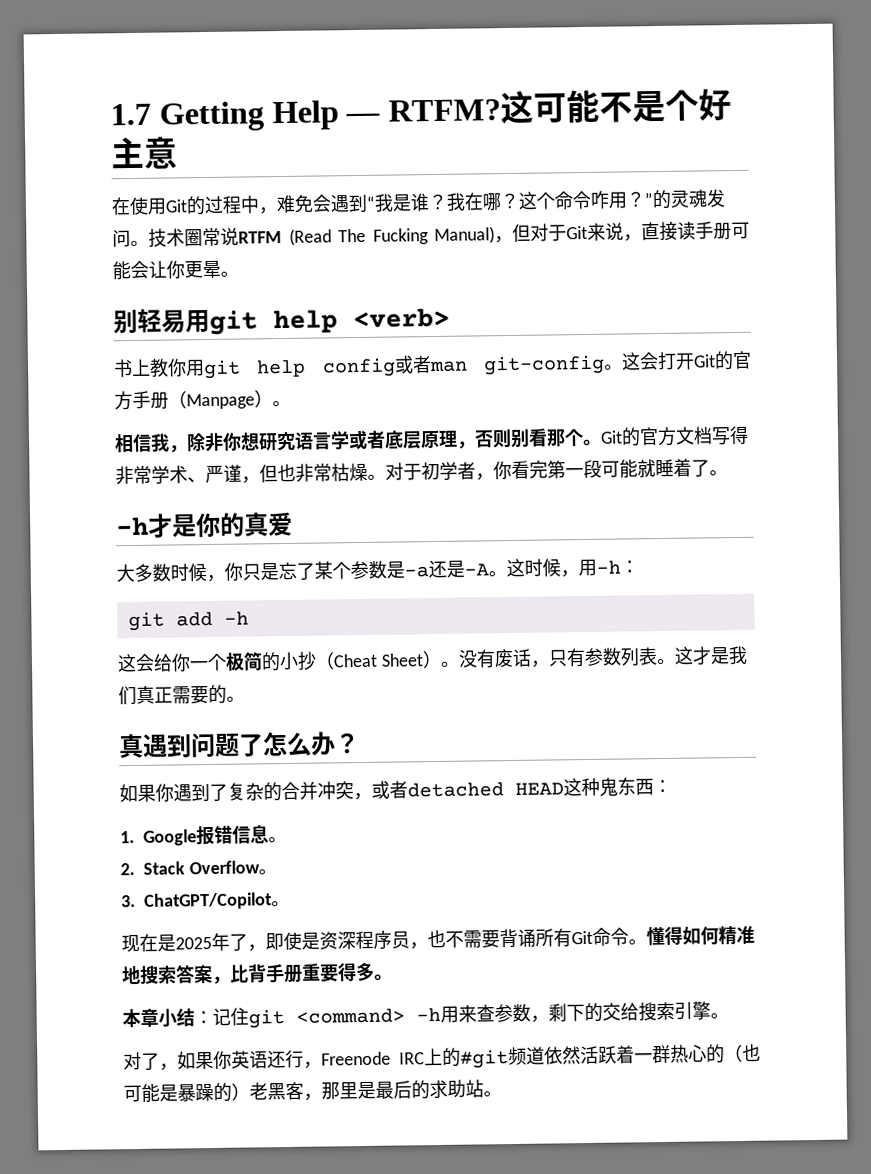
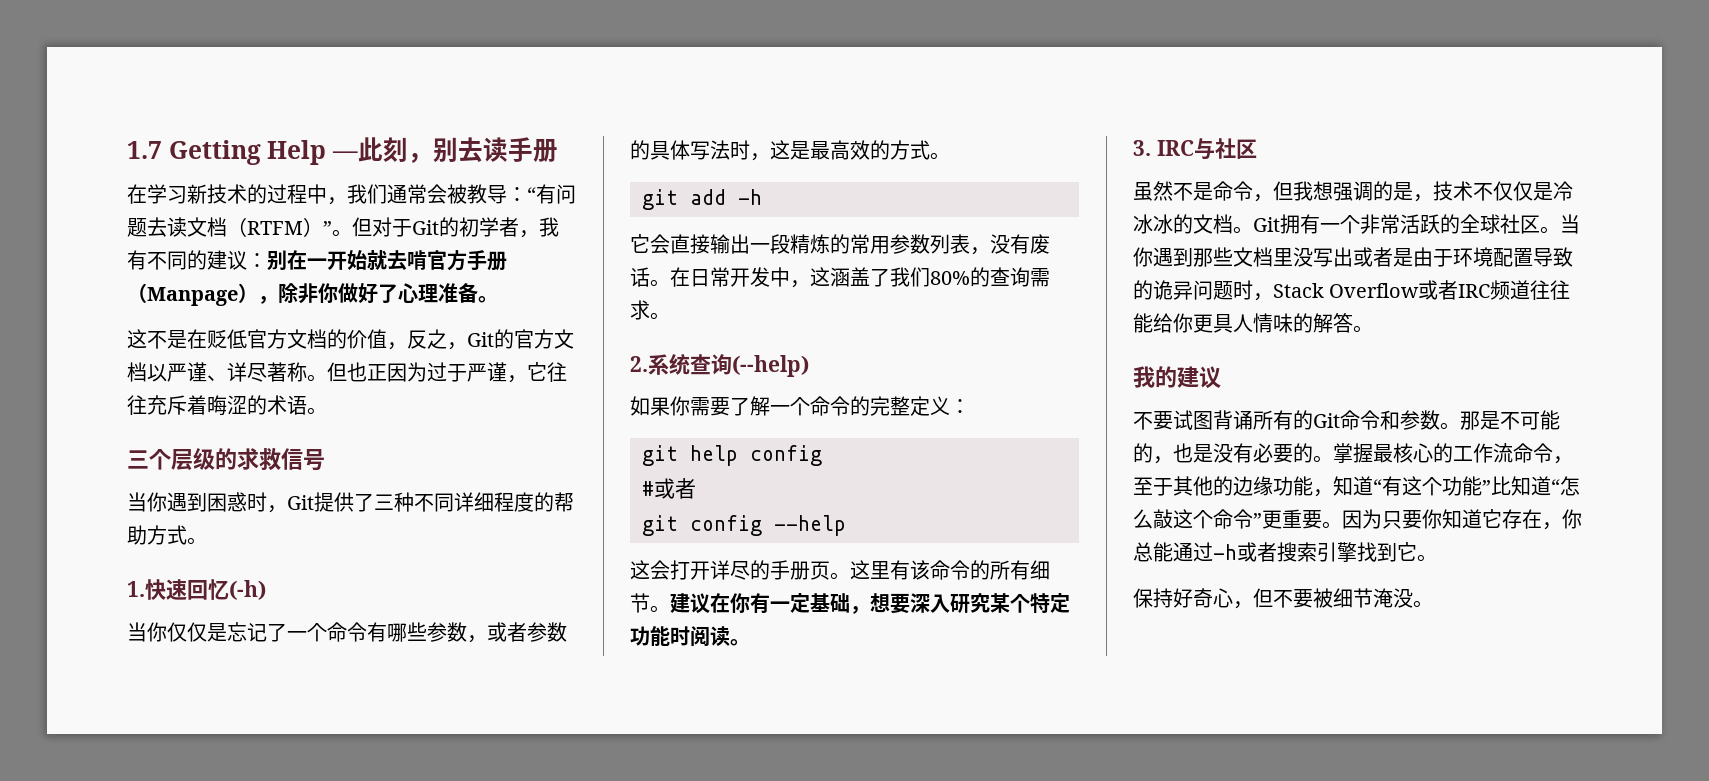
[388,88,733,125] [111,136,178,169] [111,189,725,216] [112,221,750,248] [112,260,239,281] [113,307,450,335] [113,350,752,380] [114,389,291,411] [114,425,749,454] [115,458,728,485] [116,511,293,538] [116,558,639,583] [127,611,249,632] [117,645,748,673] [118,684,245,706] [118,731,360,759] [119,777,672,803] [120,824,287,846] [120,860,277,876] [121,892,290,910] [121,929,500,953] RTFM?这可能不是个好主意 // 在使用Git的过程中，难免会遇到“我是谁？我在哪？这个命令咋用？”的灵魂发问。技术圈常说RTFM (Read The Fucking Manual)，但对于Git来说，直接读手册可能会让你更晕。 // 别轻易用git help <verb> // 书上教你用git help config或者man git-config。这会打开Git的官方手册（Manpage）。 // 相信我，除非你想研究语言学或者底层原理，否则别看那个。Git的官方文档写得非常学术、严谨，但也非常枯燥。对于初学者，你看完第一段可能就睡着了。 // -h才是你的真爱 // 大多数时候，你只是忘了某个参数是-a还是-A。这时候，用-h： // git add -h // 这会给你一个极简的小抄（Cheat Sheet）。没有废话，只有参数列表。这才是我们真正需要的。 // 真遇到问题了怎么办？ // 如果你遇到了复杂的合并冲突，或者detached HEAD这种鬼东西： // 1. Google报错信息。 // 2. Stack Overflow。 // 3. ChatGPT/Copilot。 // 现在是2025年了，即使是资深程序员，也不需要 -> [357,137,558,163] [127,184,576,205] [127,217,559,238] [127,250,507,271] [127,283,498,306] [127,329,574,350] [127,362,567,383] [127,395,327,416] [127,448,325,471] [127,492,574,513] [127,525,207,545] [127,579,266,600] [127,622,567,643] [630,140,950,161] [642,189,762,210] [630,234,1050,255] [630,267,1050,288] [630,300,670,320] [630,353,809,377] [630,396,970,416] [642,445,822,466] [642,478,696,499] [642,515,846,536] [630,560,1050,580] [630,593,1070,614] [630,626,750,647] [1133,138,1257,160] [1133,181,1573,202] [1133,214,1580,234] [1133,247,1573,267] [1133,280,1571,301] [1133,313,1373,333] [1133,366,1221,389] [1133,410,1213,430] 此刻，别去读手册 // 在学习新技术的过程中，我们通常会被教导：“有问题去读文档（RTFM）”。但对于Git的初学者，我有不同的建议：别在一开始就去啃官方手册（Manpage），除非你做好了心理准备。 // 这不是在贬低官方文档的价值，反之，Git的官方文档以严谨、详尽著称。但也正因为过于严谨，它往往充斥着晦涩的术语。 // 三个层级的求救信号 // 当你遇到困惑时，Git提供了三种不同详细程度的帮助方式。 // 1.快速回忆(-h) // 当你仅仅是忘记了一个命令有哪些参数，或者参数的具体写法时，这是最高效的方式。 // git add -h // 它会直接输出一段精炼的常用参数列表，没有废话。在日常开发中，这涵盖了我们80%的查询需求。 // 2.系统查询(--help) // 如果你需要了解一个命令的完整定义： // git help config // #或者 // git config --help // 这会打开详尽的手册页。这里有该命令的所有细节。建议在你有一定基础，想要深入研究某个特定功能时阅读。 // 3. IRC与社区 // 虽然不是命令，但我想强调的是，技术不仅仅是冷冰冰的文档。Git拥有一个非常活跃的全球社区。当你遇到那些文档里没写出或者是由于环境配置导致的诡异问题时，Stack Overflow或者IRC频道往往能给你更具人情味的解答。 // 我的建议 // 不要试图
(572, 938) none -> [1293,410,1313,430] 的
[628,925,755,946] [122,961,393,985] [122,1002,639,1029] 。懂得如何精准地搜索答案，比背手册重要得多。 // 本章小结：记住git <command> -h用来查参数，剩下的交给 -> [1380,410,1560,430] [1133,443,1573,464] [1133,476,1580,497] [1133,509,1582,530] [1133,542,1277,562] 和参数。那是不可能的，也是没有必要的。掌握最核心的工作流命令，至于其他的边缘功能，知道“有这个功能”比知道“怎么敲这个命令”更重要。因为只要你知道它存在，你总能通过-h或者
[710,1013,729,1019] [123,1043,761,1071] [123,1079,484,1103] 。 // 对了，如果你英语还行，Freenode IRC上的#git频道依然活跃着一群热心的（也可能是暴躁的）老黑客，那里是最后的求助站 -> [1357,542,1437,562] [1133,588,1413,609] 找到它。 // 保持好奇心，但不要被细节淹没

